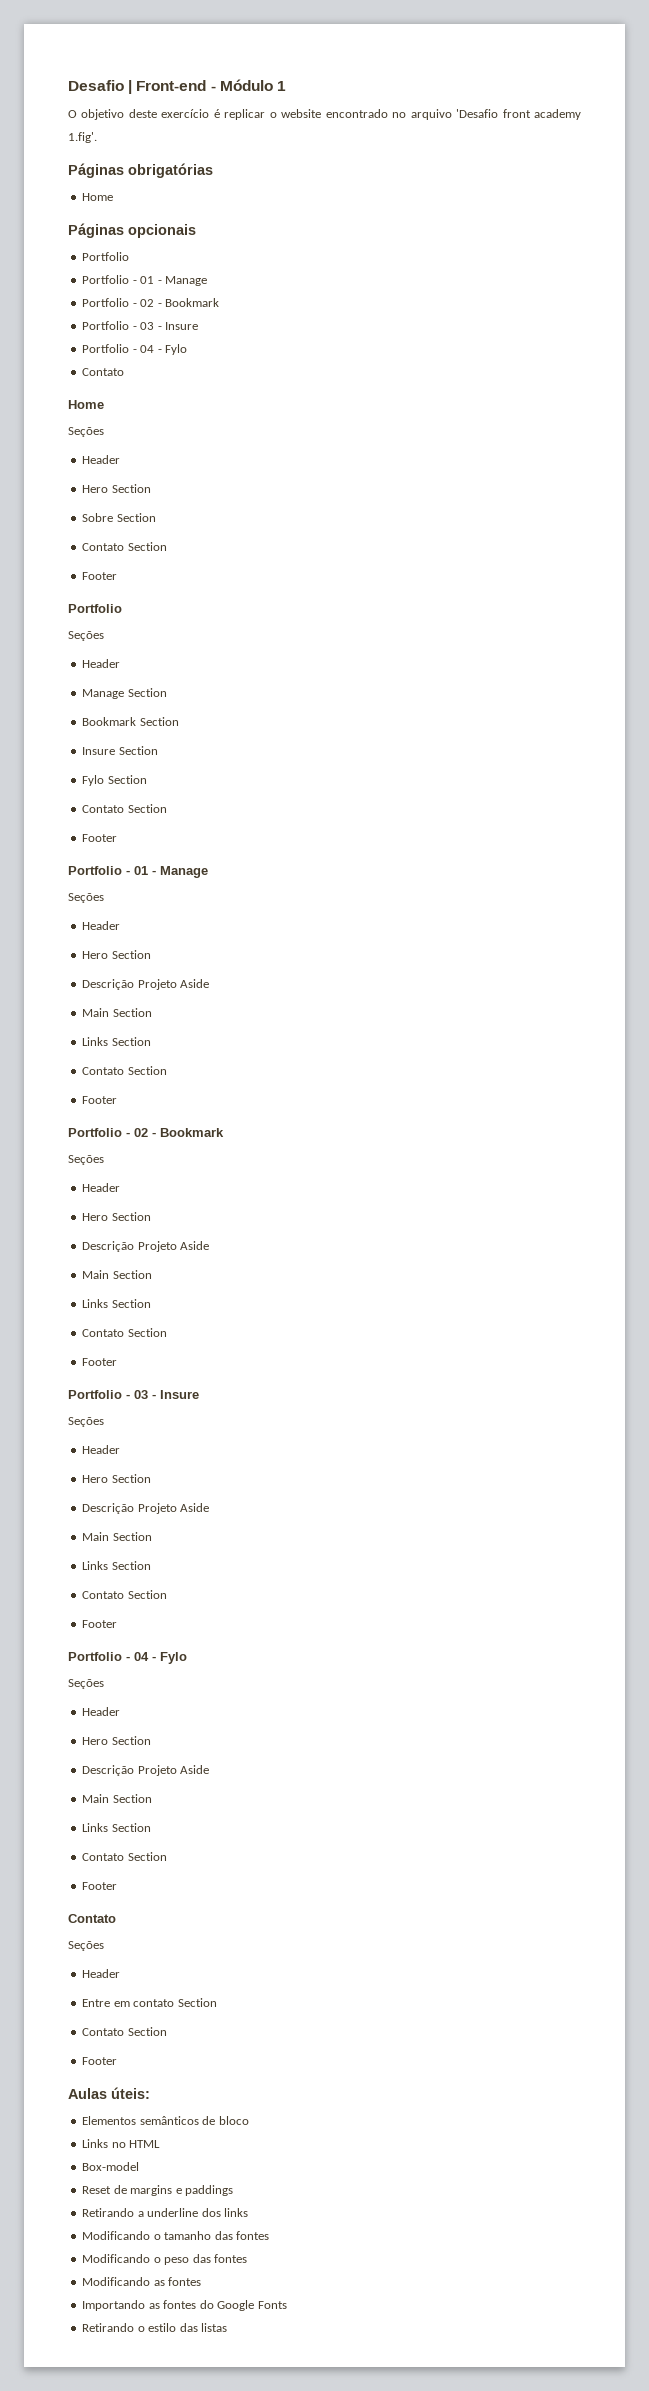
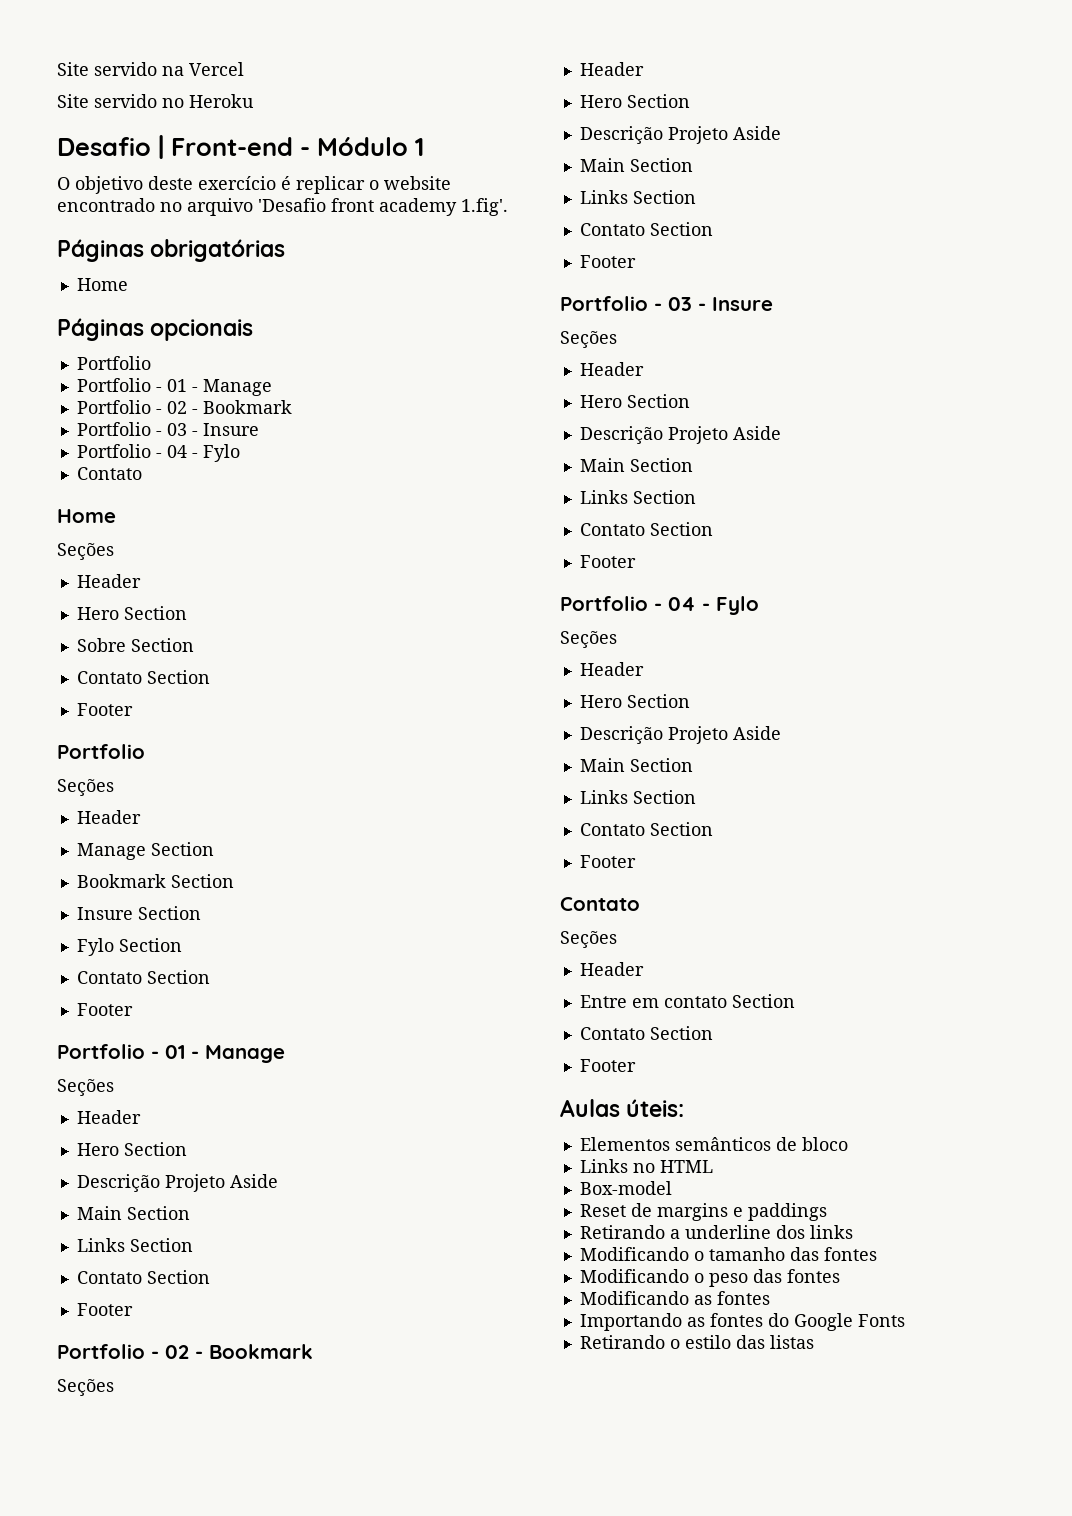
(68, 85) none -> [57,62,244,76] [57,94,254,108] Site servido na Vercel // Site servido no Heroku //

